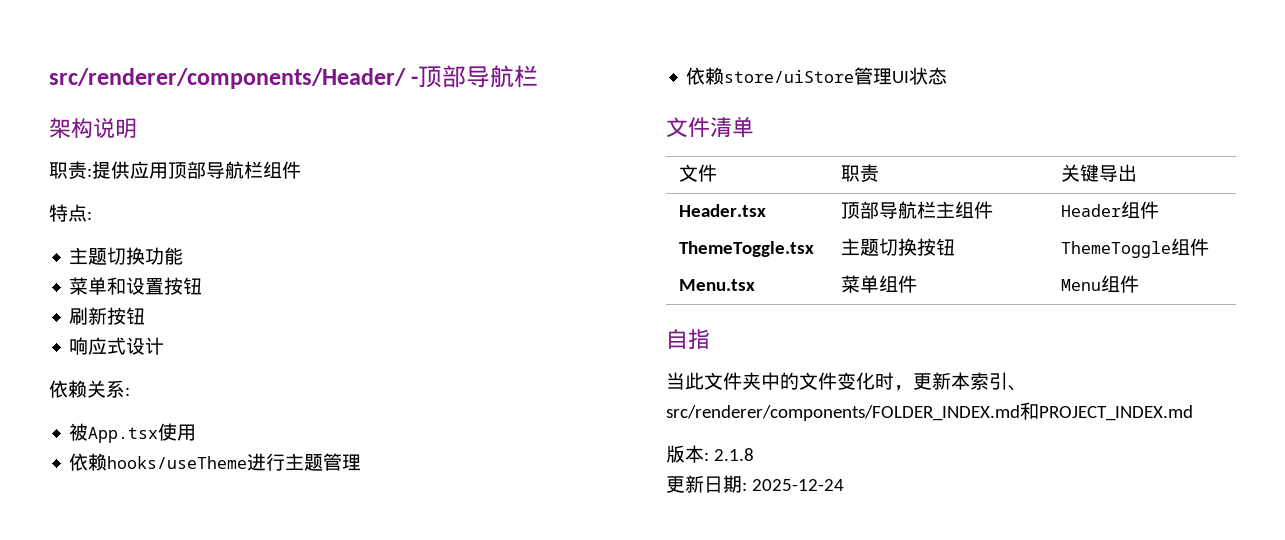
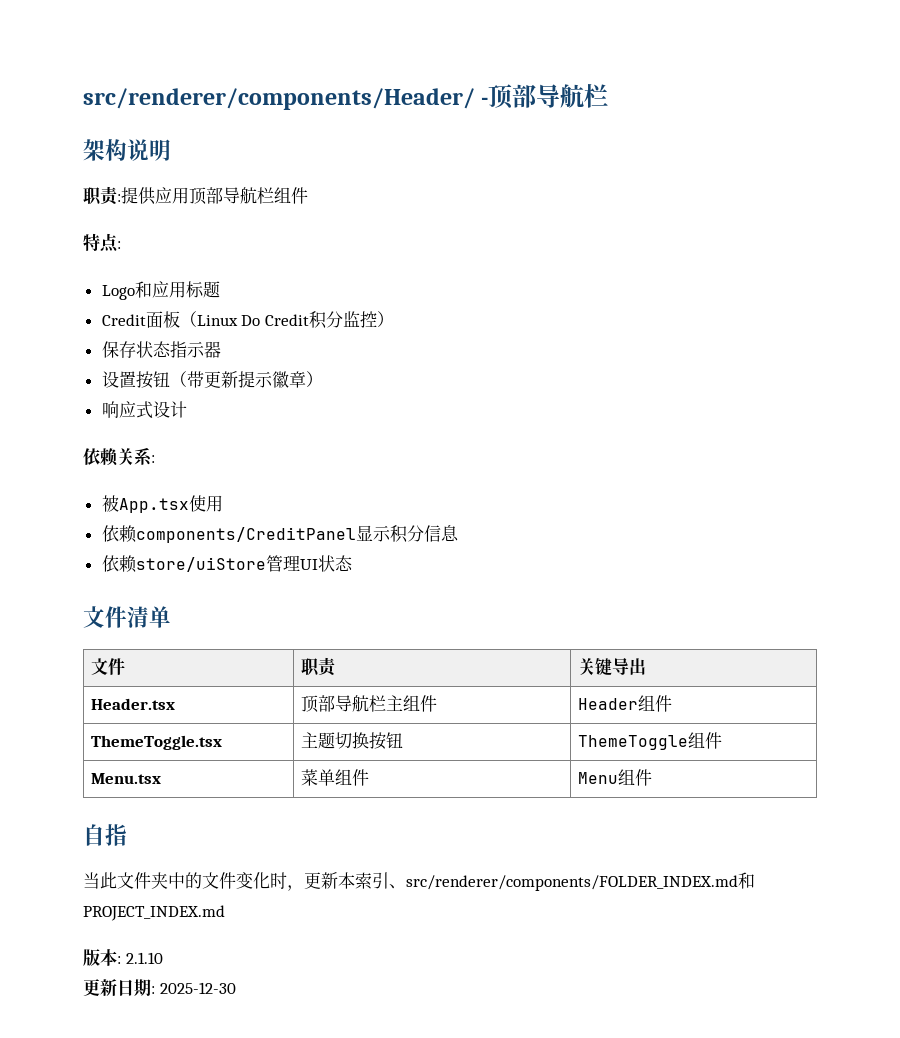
[69,247,184,265] [69,277,203,295] [69,307,146,325] 主题切换功能 // 菜单和设置按钮 // 刷新按钮 -> [101,281,220,300] [101,311,394,329] [101,341,221,358] [101,371,323,389] Logo和应用标题 // Credit面板（Linux Do Credit积分监控） // 保存状态指示器 // 设置按钮（带更新提示徽章）
[107,453,362,471] hooks/useTheme进行主题管理 -> [135,525,459,543] components/CreditPanel显示积分信息
[713,448,754,461] 2.1.8 -> [125,952,163,964] 2.1.10
[751,479,844,491] 2025-12-24 -> [159,982,236,994] 2025-12-30

